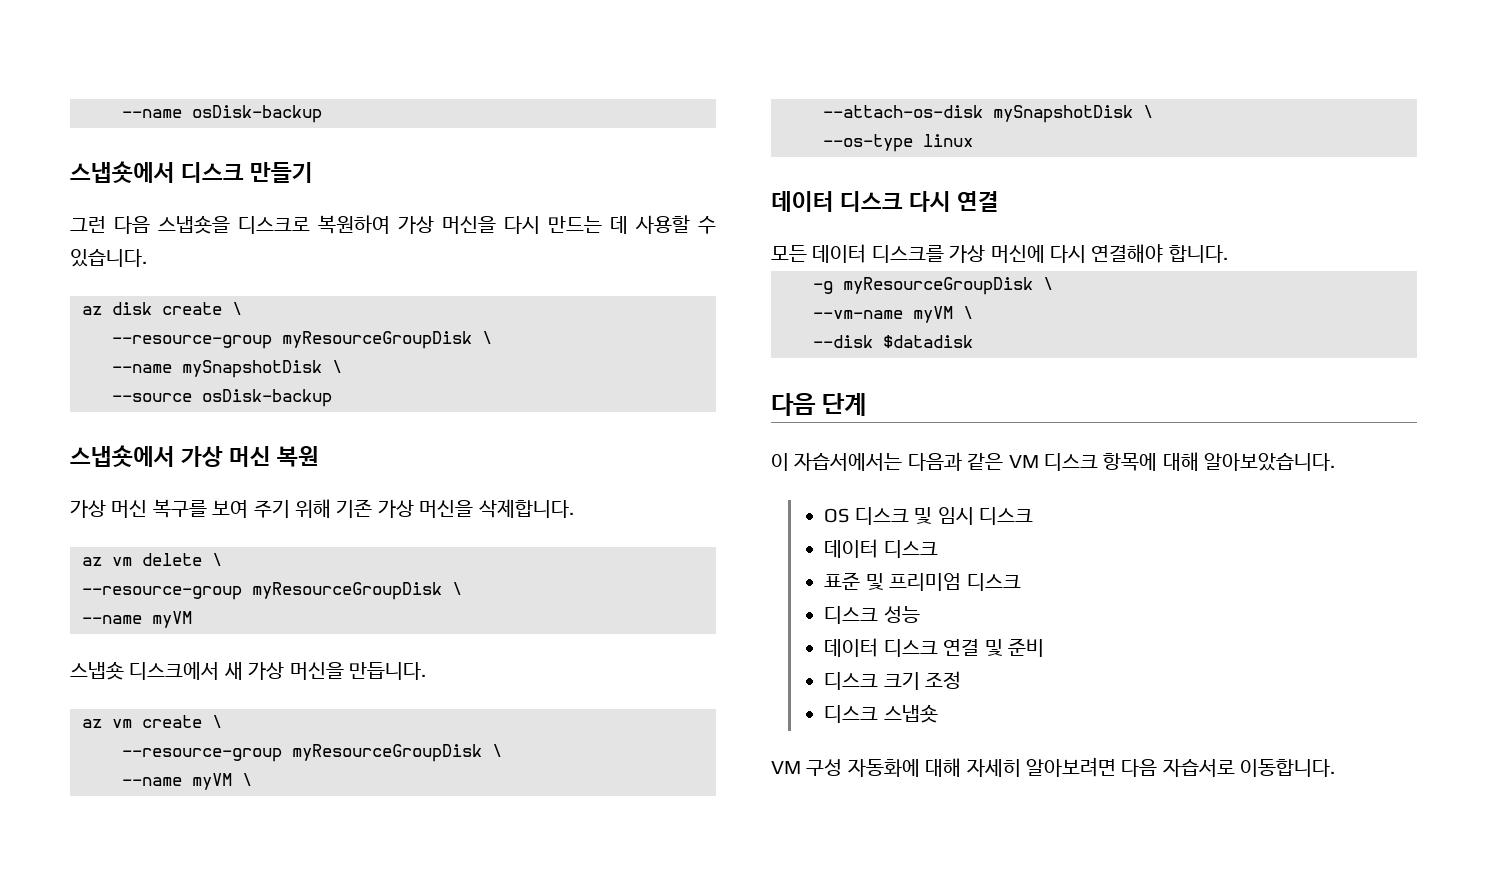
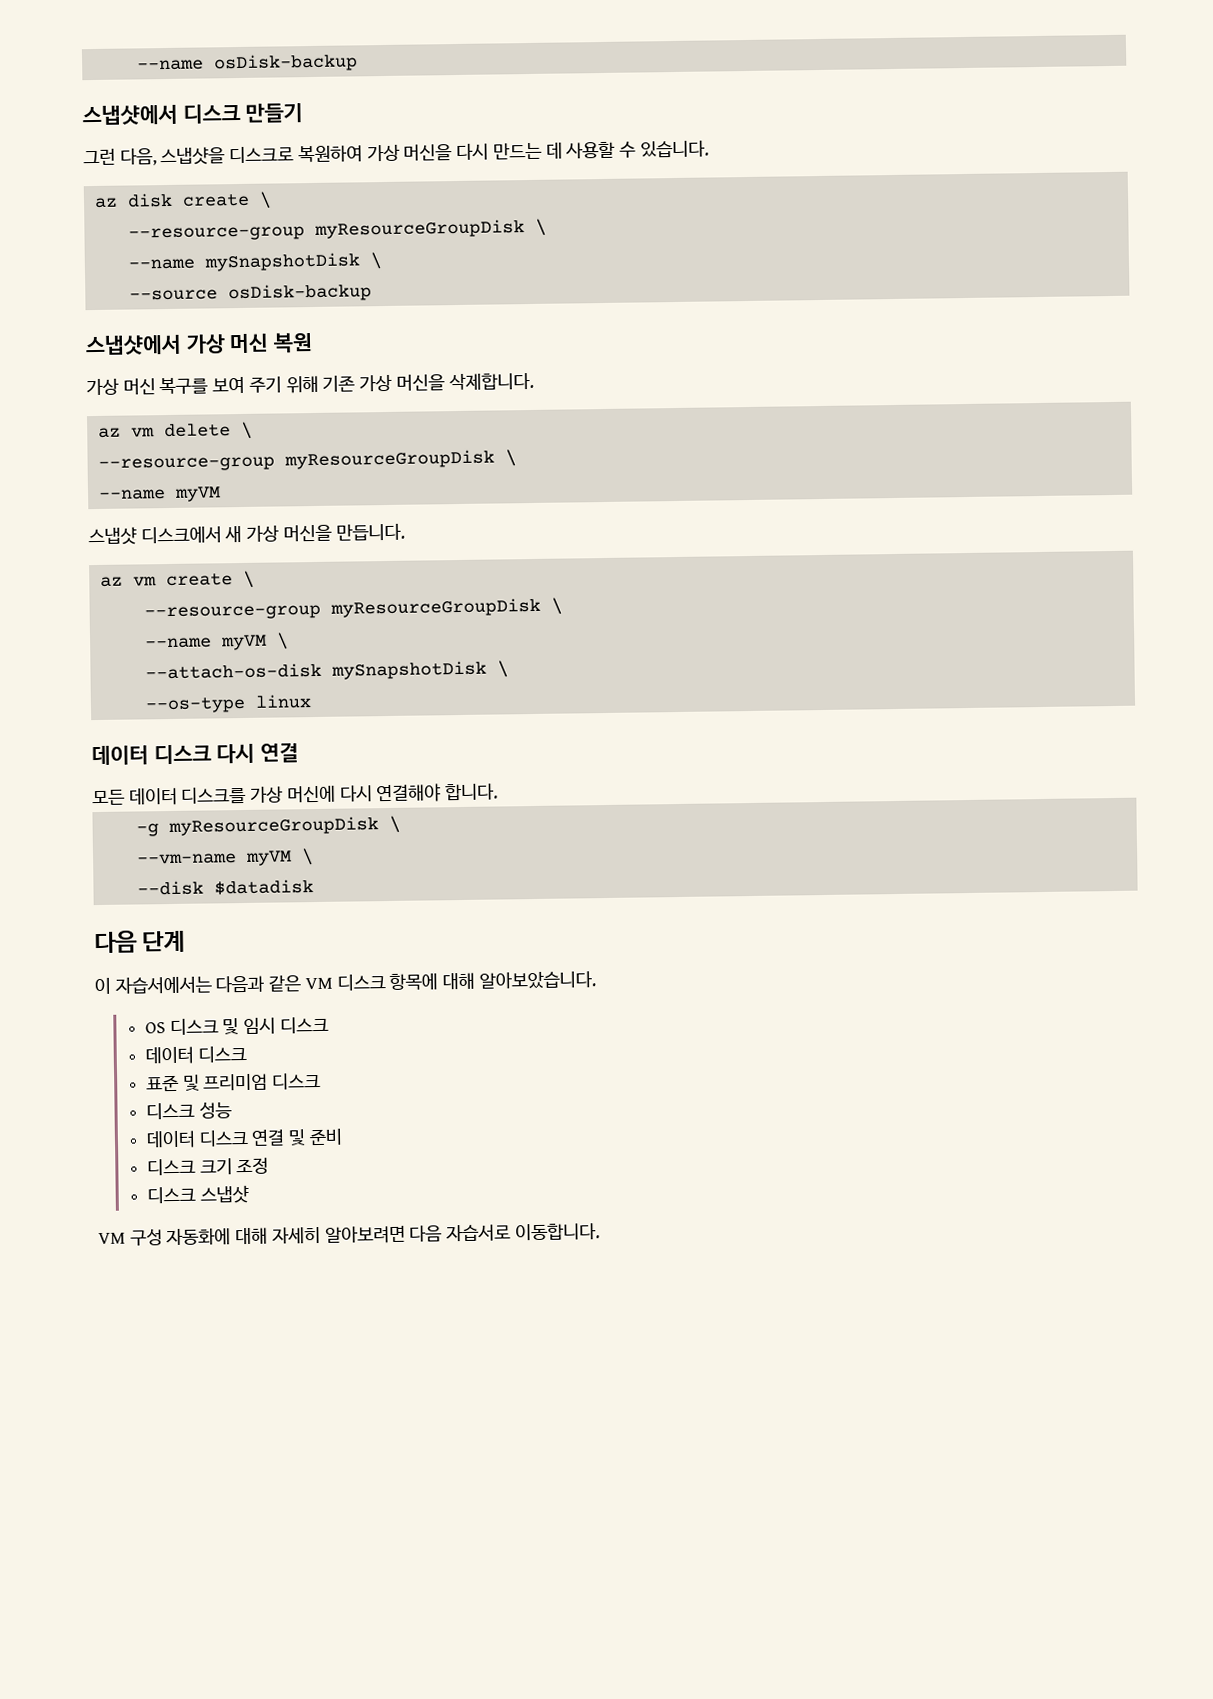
[70,161,175,183] 스냅숏에서 -> [82,104,178,126] 스냅샷에서
[114,215,230,234] 다음 스냅숏을 -> [119,146,226,166] 다음, 스냅샷을
[70,445,175,467] 스냅숏에서 -> [85,334,182,356] 스냅샷에서
[70,661,124,680] 스냅숏 -> [88,526,137,546] 스냅샷
[883,704,938,723] 스냅숏 -> [199,1184,249,1204] 스냅샷

